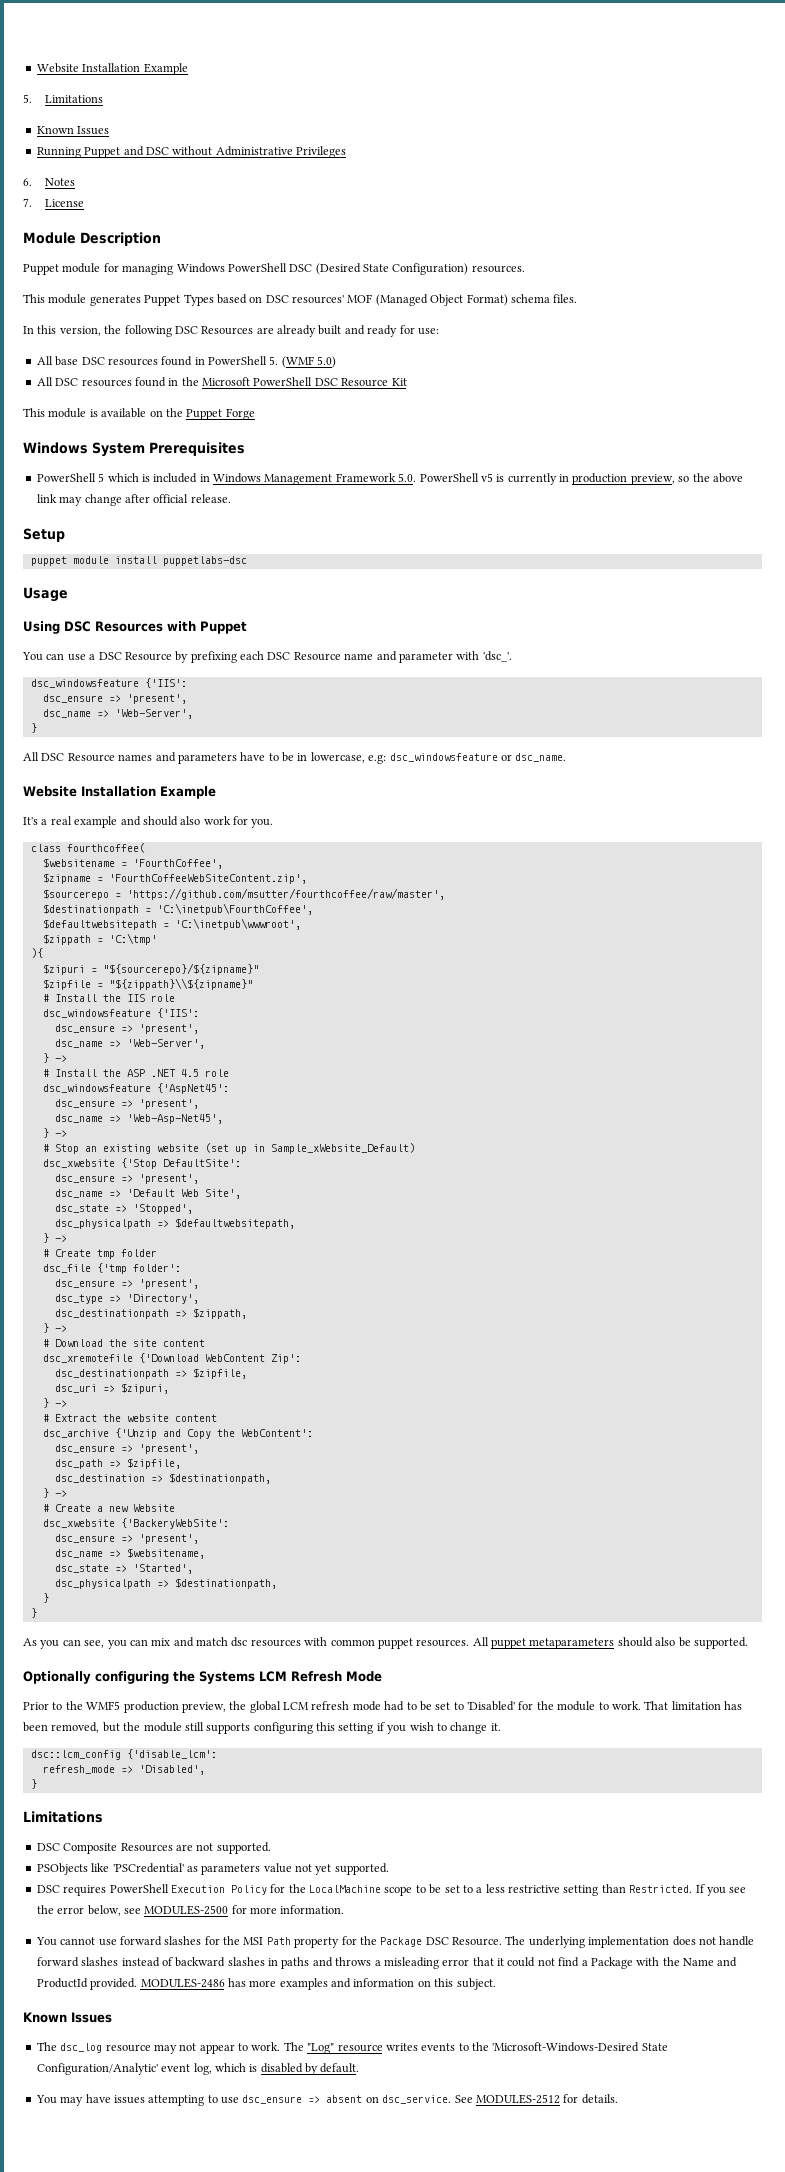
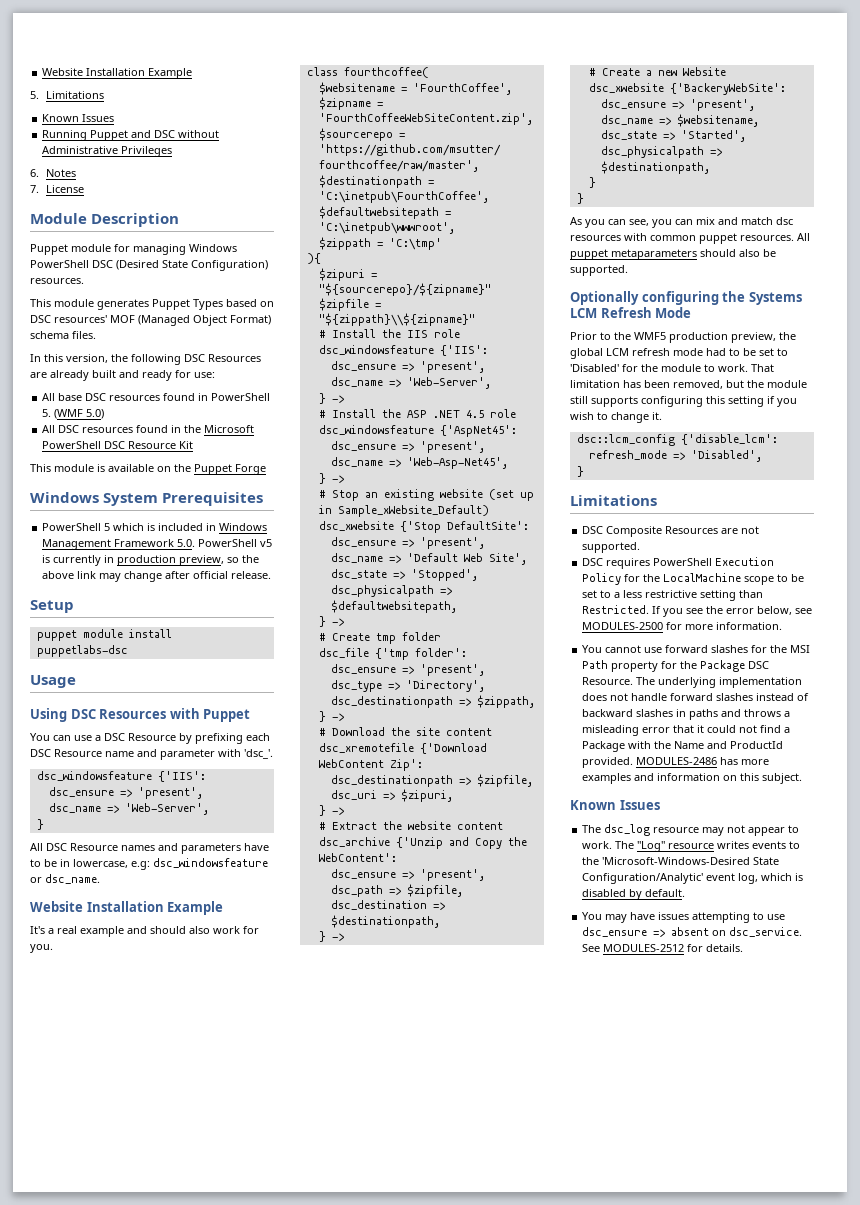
[36,1863,389,1875] // PSObjects like 'PSCredential' as parameters value not yet supported. -> (641, 547) none

